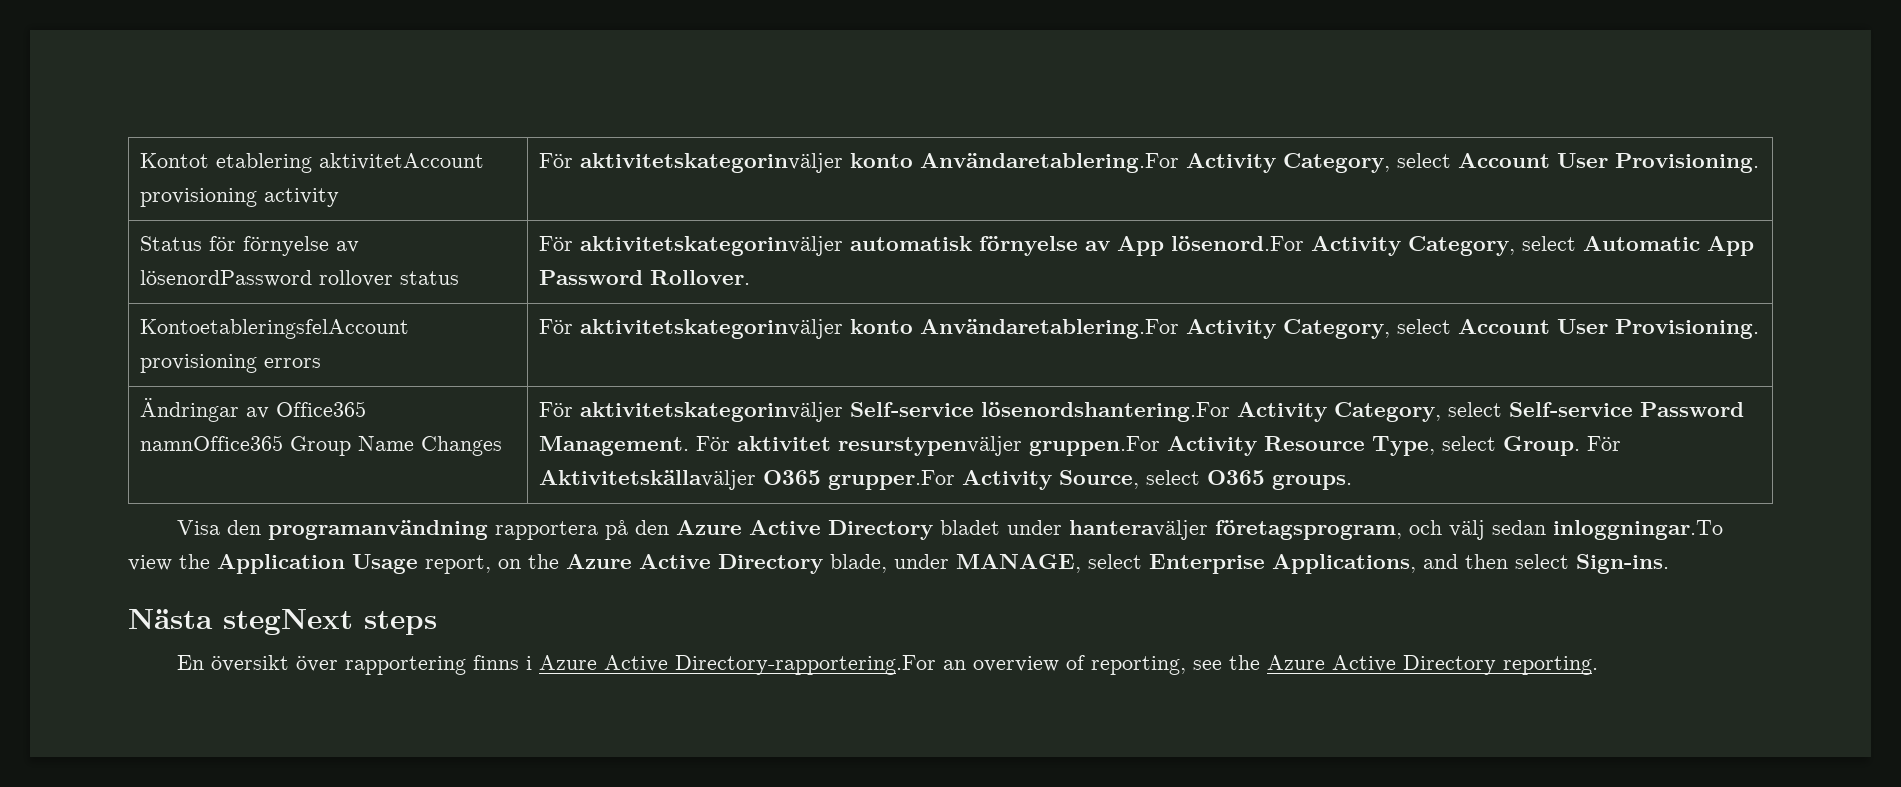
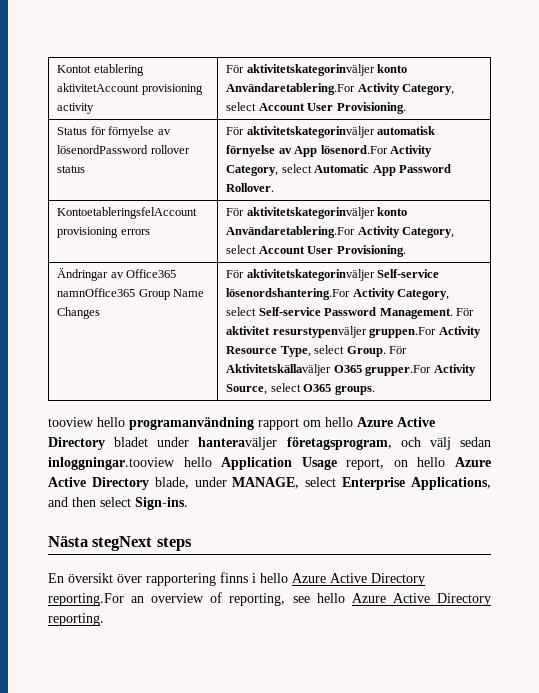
[176,520,669,540] Visa den programanvändning rapportera på den -> [48,417,353,430] tooview hello programanvändning rapport om hello
[1552,520,1723,540] [128,554,210,571] inloggningar.To view the -> [48,457,212,470] inloggningar.tooview hello
[528,554,559,569] the -> [417,457,446,467] hello
[538,655,936,675] Azure Active Directory-rapportering.For -> [260,573,425,586] [48,593,124,606] hello Azure Active Directory reporting.For
[1228,655,1260,670] the -> [316,593,345,603] hello

